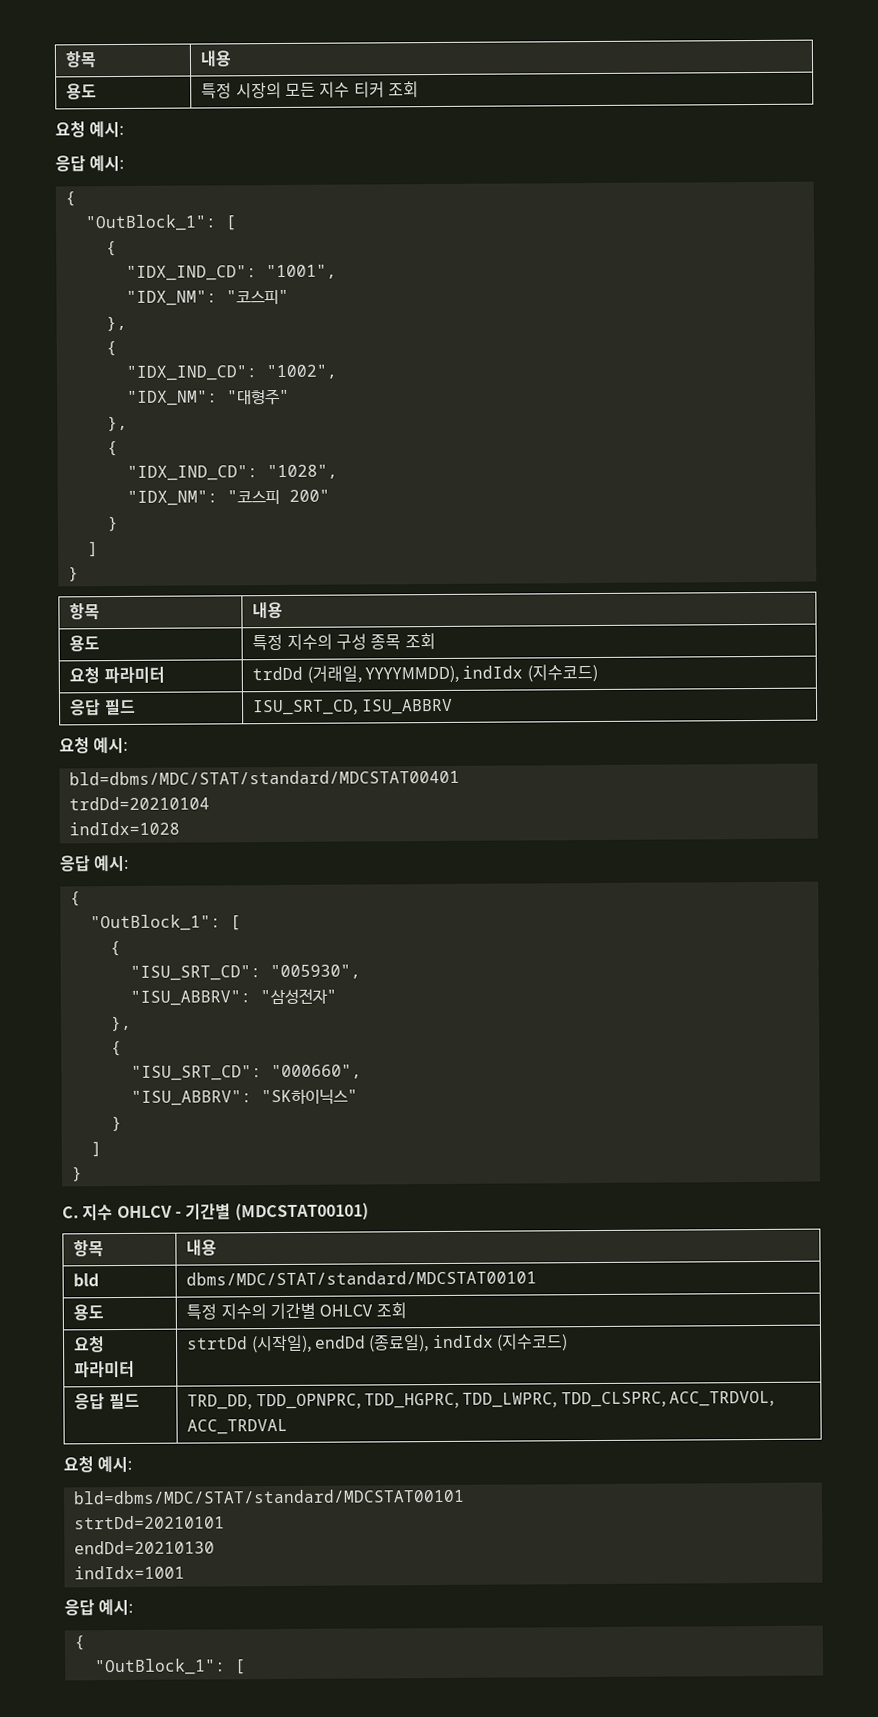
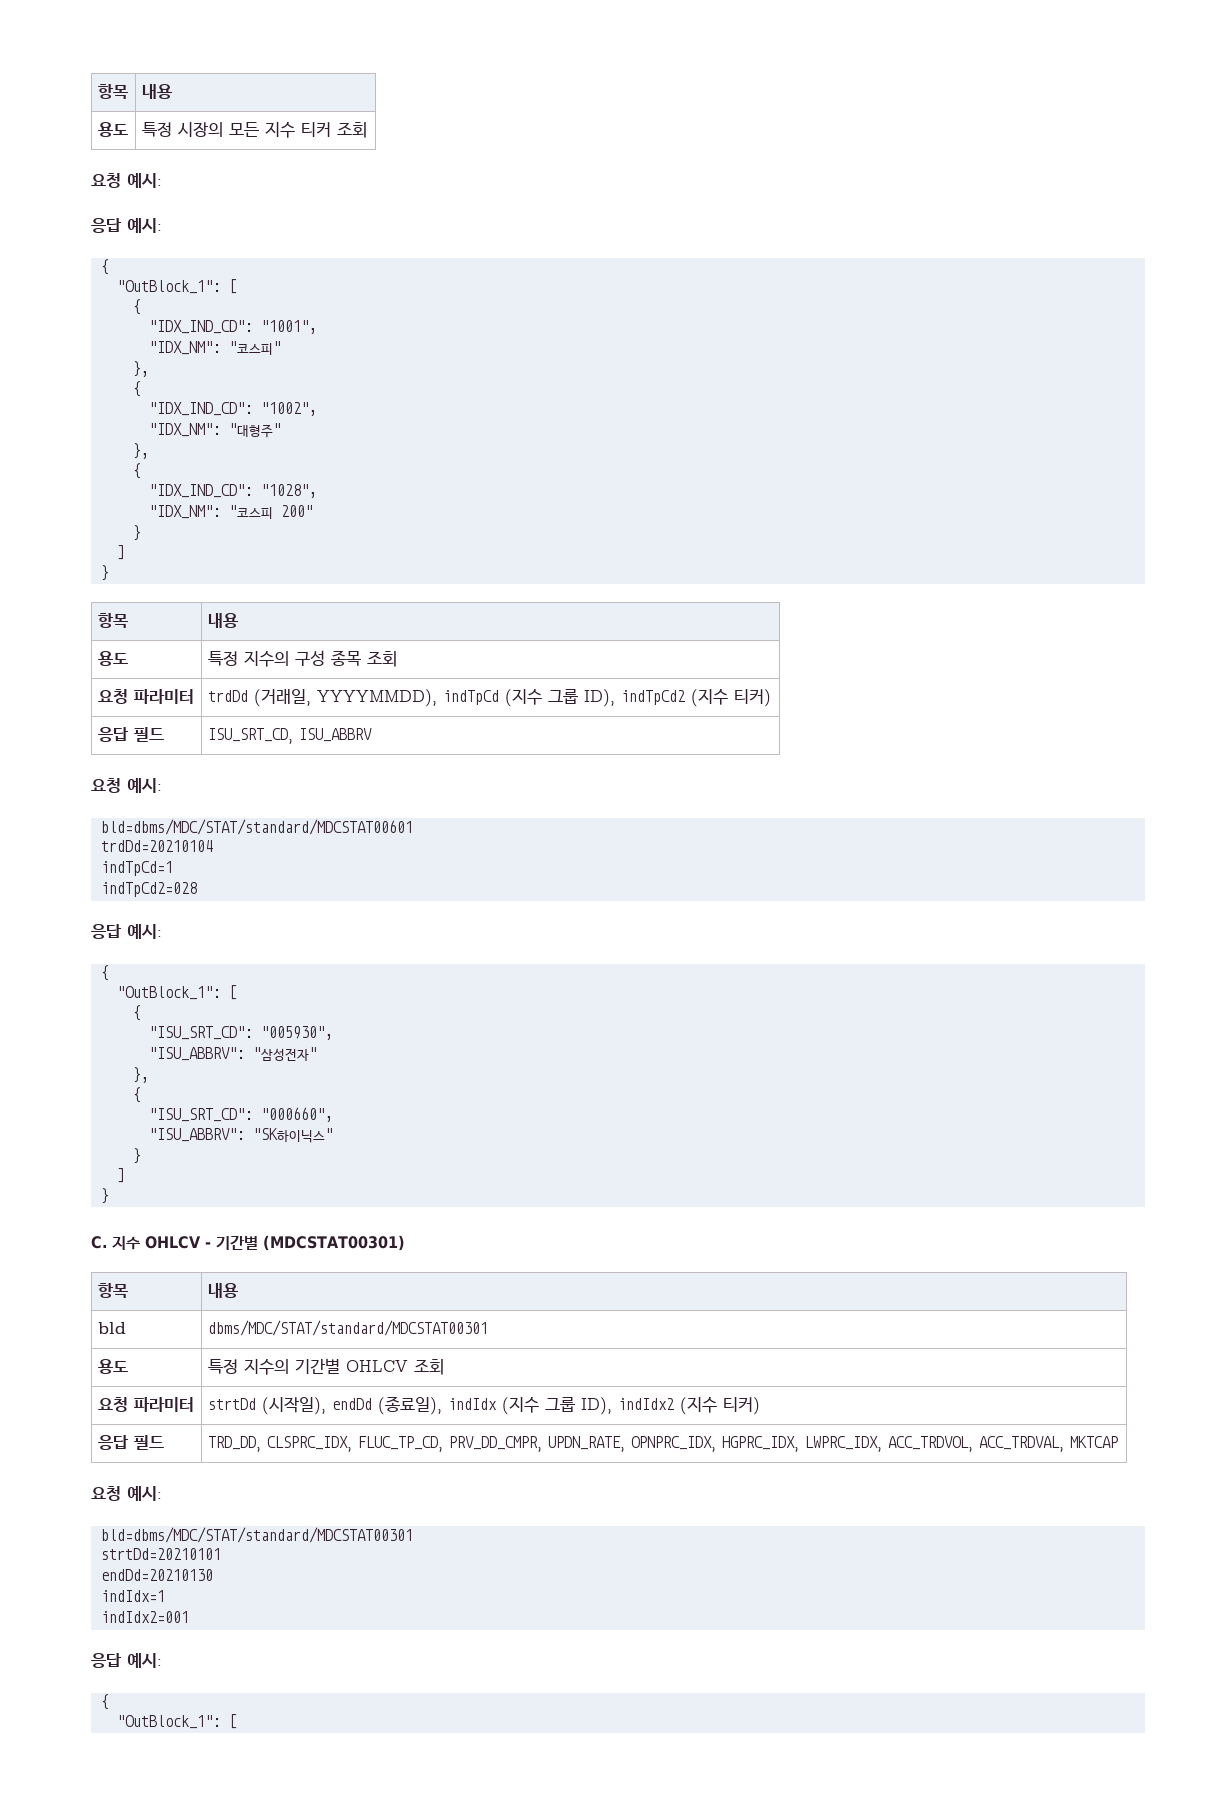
[462,663,598,683] indIdx (지수코드) -> [442,689,771,707] indTpCd (지수 그룹 ID), indTpCd2 (지수 티커)
[68,769,460,786] bld=dbms/MDC/STAT/standard/MDCSTAT00401 -> [101,819,414,835] bld=dbms/MDC/STAT/standard/MDCSTAT00601
[68,821,180,836] indIdx=1028 -> [101,861,174,876] [101,882,198,897] indTpCd=1 // indTpCd2=028
[234,1202,369,1221] (MDCSTAT00101) -> [263,1235,405,1251] (MDCSTAT00301)
[186,1270,538,1286] dbms/MDC/STAT/standard/MDCSTAT00101 -> [207,1320,488,1336] dbms/MDC/STAT/standard/MDCSTAT00301
[495,1333,568,1352] [74,1392,140,1410] [187,1390,774,1411] [187,1418,289,1435] [63,1455,133,1473] [72,1488,465,1505] (지수코드) // 응답 필드 | TRD_DD, TDD_OPNPRC, TDD_HGPRC, TDD_LWPRC, TDD_CLSPRC, ACC_TRDVOL, ACC_TRDVAL // 요청 예시: // bld=dbms/MDC/STAT/standard/MDCSTAT00101 -> [501,1397,760,1415] [97,1435,164,1450] [207,1436,1118,1452] [91,1486,162,1501] [101,1527,414,1543] (지수 그룹 ID), indIdx2 (지수 티커) // 응답 필드 | TRD_DD, CLSPRC_IDX, FLUC_TP_CD, PRV_DD_CMPR, UPDN_RATE, OPNPRC_IDX, HGPRC_IDX, LWPRC_IDX, ACC_TRDVOL, ACC_TRDVAL, MKTCAP // 요청 예시: // bld=dbms/MDC/STAT/standard/MDCSTAT00301
[73,1565,185,1580] indIdx=1001 -> [101,1590,166,1602] [101,1611,190,1623] indIdx=1 // indIdx2=001

